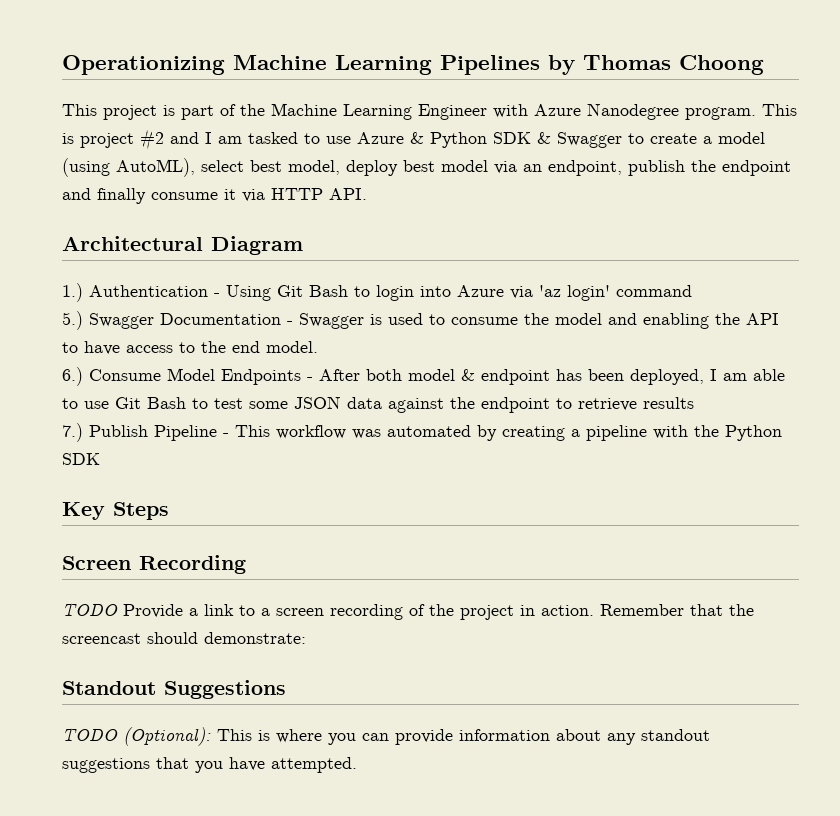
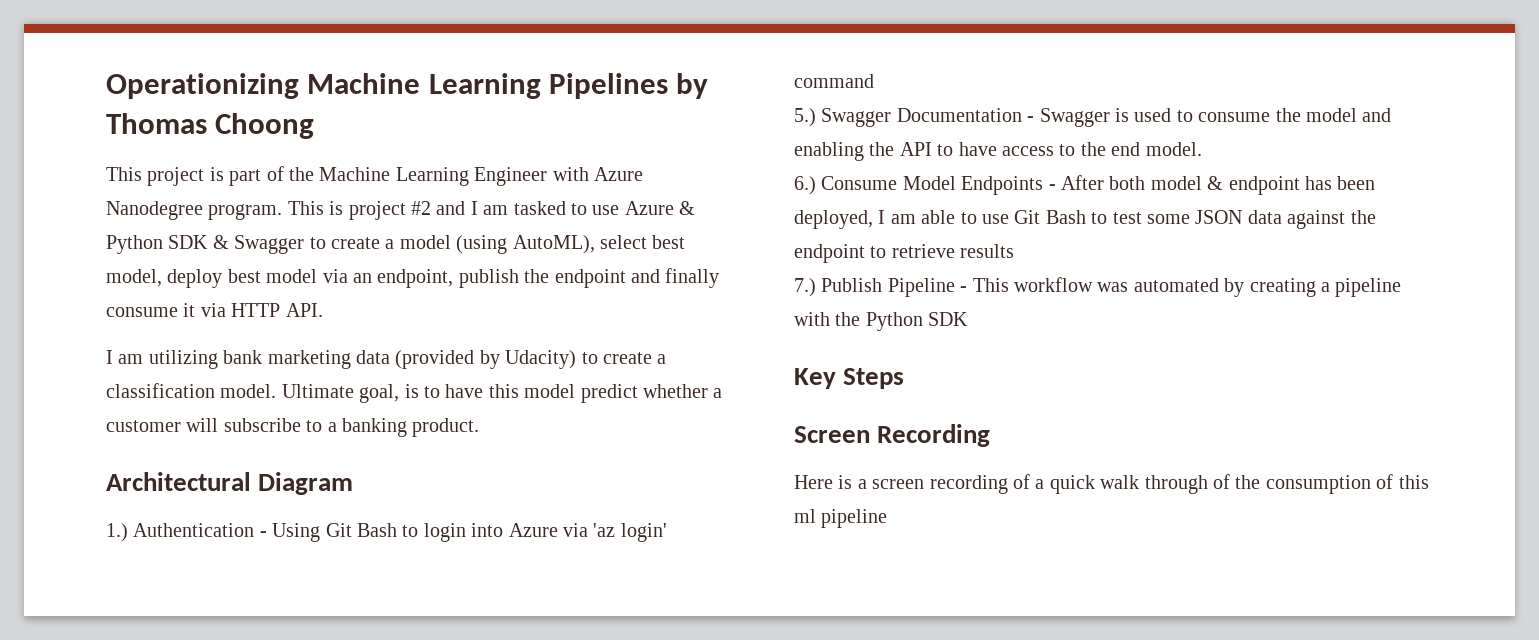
(367, 194) none -> [106,350,667,369] [106,383,723,403] [106,418,480,437] // I am utilizing bank marketing data (provided by Udacity) to create a classification model. Ultimate goal, is to have this model predict whether a customer will subscribe to a banking product.
[62,603,754,620] [62,632,306,644] [62,680,286,699] [62,727,710,746] [62,757,357,773] TODO Provide a link to a screen recording of the project in action. Remember that the screencast should demonstrate: // Standout Suggestions // TODO (Optional): This is where you can provide information about any standout suggestions that you have attempted. -> [794,474,1429,494] [794,509,888,528] Here is a screen recording of a quick walk through of the consumption of this ml pipeline

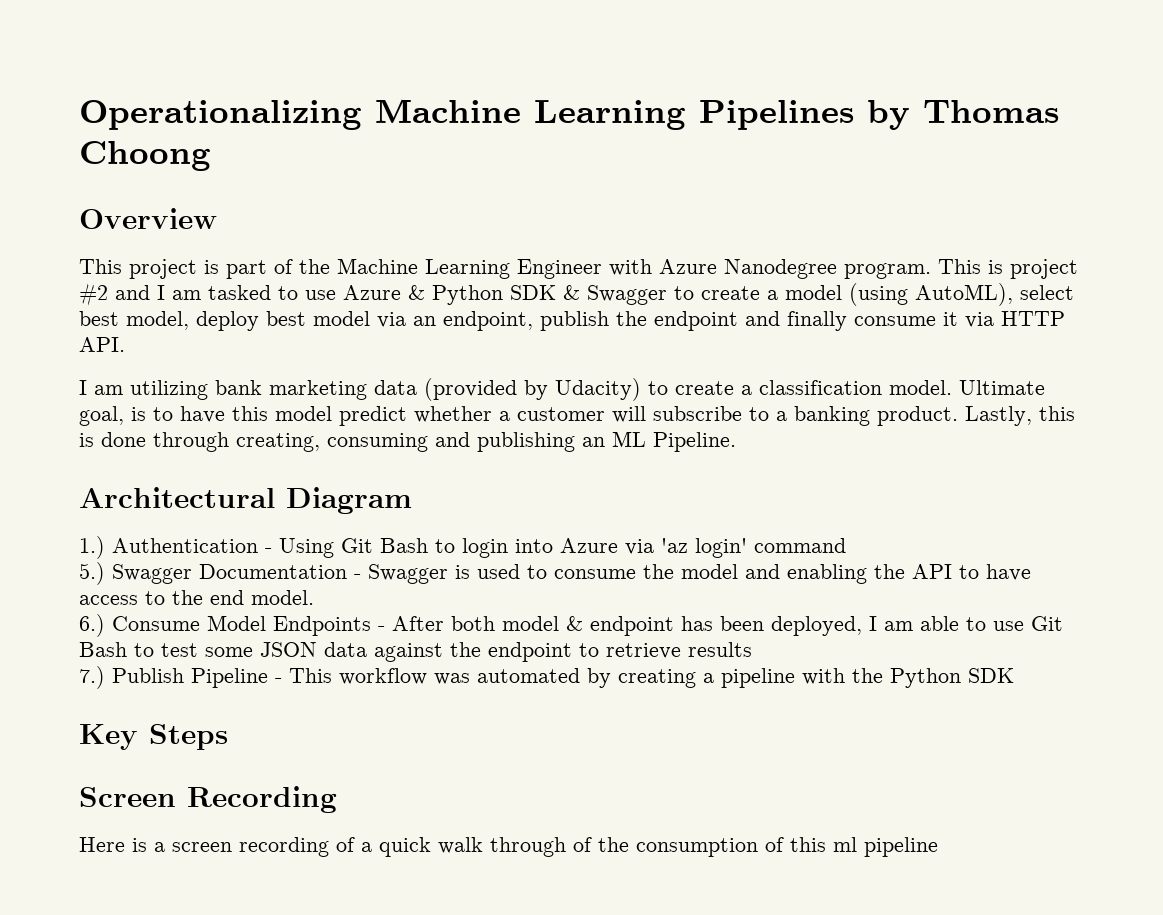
[106,73,299,99] Operationizing -> [79,100,362,130] Operationalizing
(315, 126) none -> [79,208,217,229] // Overview
(480, 427) none -> [965,406,1075,426] [79,431,736,452] Lastly, this is done through creating, consuming and publishing an ML Pipeline.

